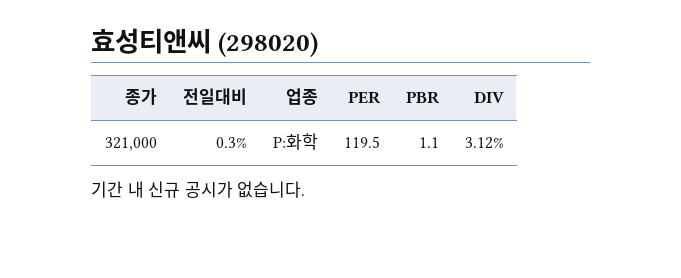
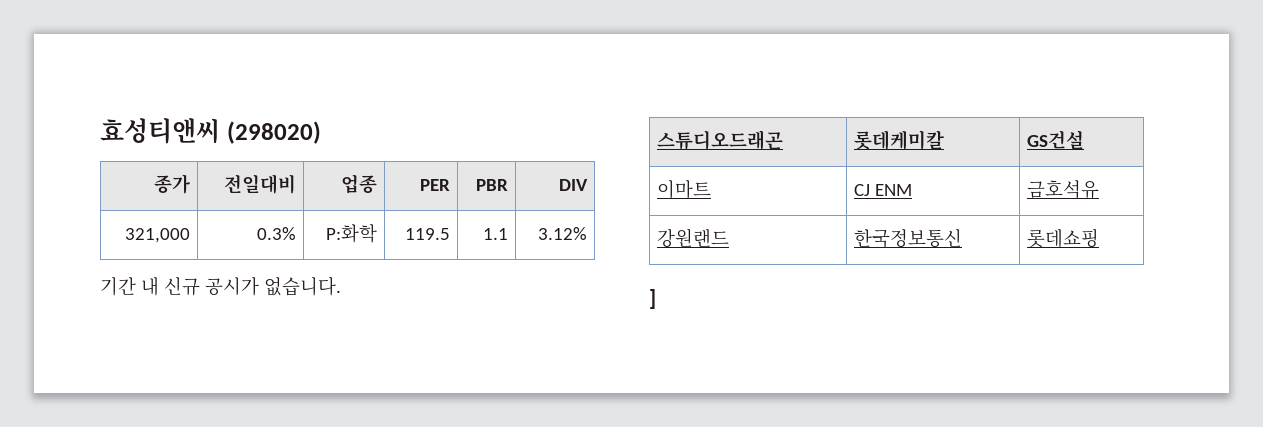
(306, 189) none -> [656,130,783,150] [853,130,944,150] [1026,130,1084,149] [656,180,711,199] [853,184,912,196] [1026,180,1099,199] [656,228,729,247] [853,229,962,248] [1026,228,1099,248] [649,289,656,309] // 스튜디오드래곤 | 롯데케미칼 | GS건설 // 이마트 | CJ ENM | 금호석유 // 강원랜드 | 한국정보통신 | 롯데쇼핑 // ]

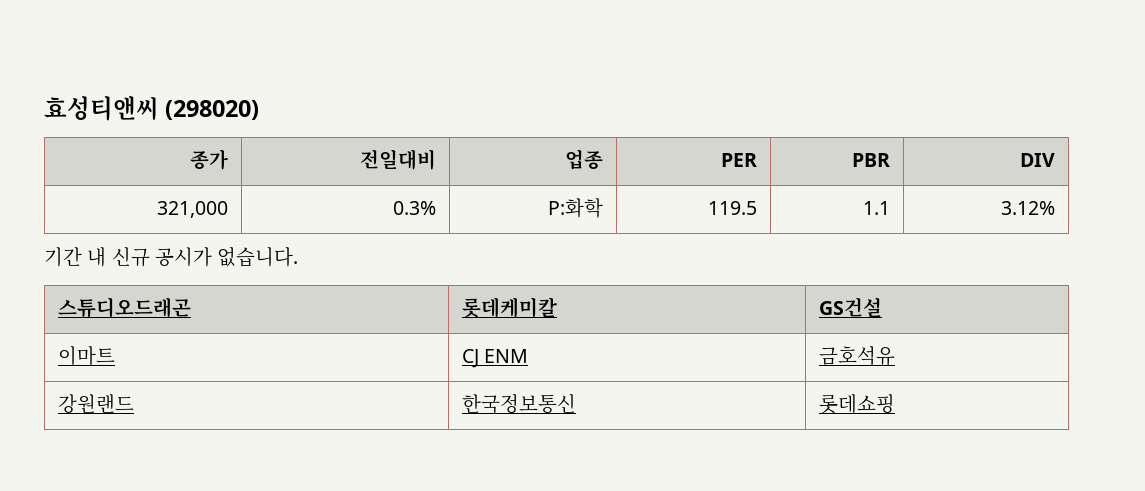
[649,289,656,309] // ] -> (896, 404) none

